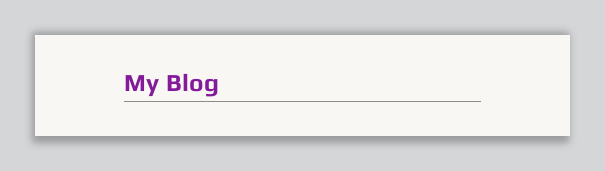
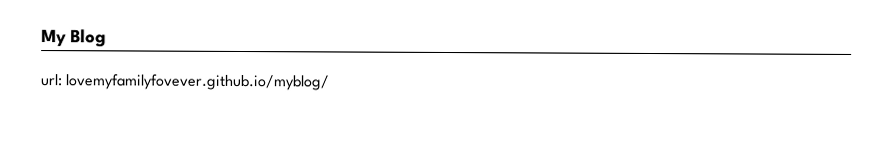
(219, 85) none -> [40,73,331,91] // url: lovemyfamilyfovever.github.io/myblog/

